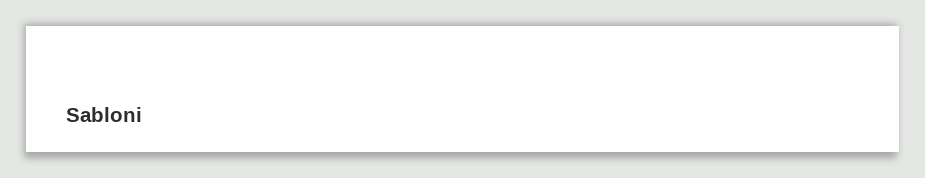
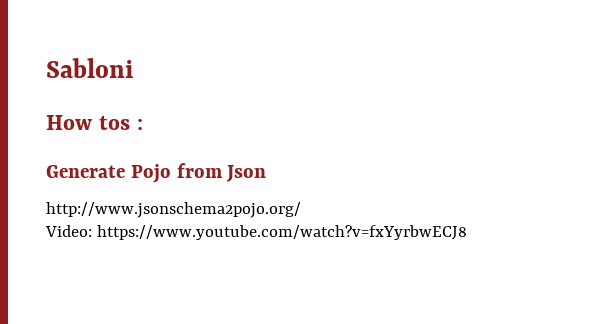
(142, 114) none -> [46,115,143,130] [46,163,267,183] [46,202,301,218] [45,225,467,240] // How tos : // Generate Pojo from Json // http://www.jsonschema2pojo.org/ // Video: https://www.youtube.com/watch?v=fxYyrbwECJ8

